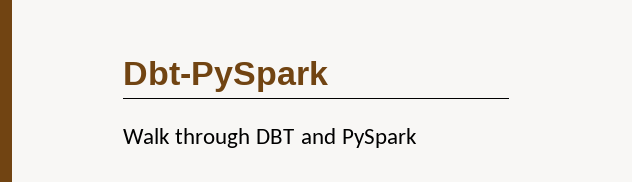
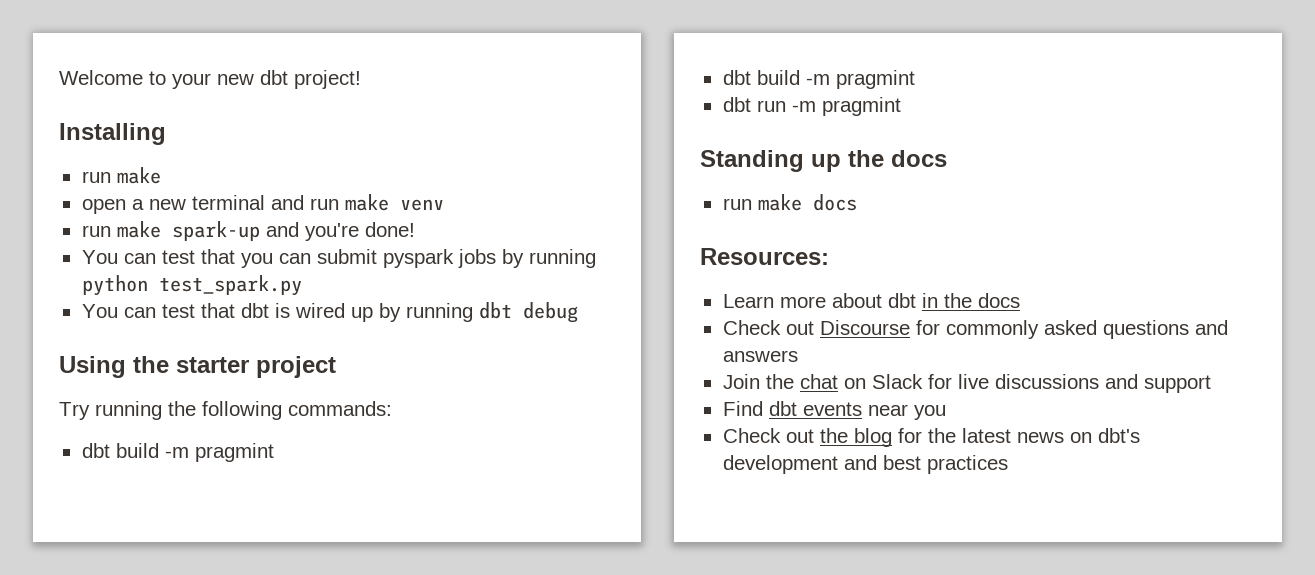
[123,61,328,92] [123,128,417,148] Dbt-PySpark // Walk through DBT and PySpark -> [59,70,361,89] [59,123,166,145] [81,167,161,184] [81,194,444,214] [81,221,415,241] [81,249,596,268] [81,275,302,296] [81,302,578,323] [59,356,336,378] [59,401,392,420] [81,443,274,462] [722,70,915,89] [722,97,901,116] [700,150,947,172] [722,194,857,211] [700,248,829,265] [722,293,1020,308] [722,320,1228,339] [722,350,798,362] [722,374,1211,393] [722,401,946,420] [722,428,1140,447] [722,455,1008,474] Welcome to your new dbt project! // Installing // run make // open a new terminal and run make venv // run make spark-up and you're done! // You can test that you can submit pyspark jobs by running python test_spark.py // You can test that dbt is wired up by running dbt debug // Using the starter project // Try running the following commands: // dbt build -m pragmint // dbt build -m pragmint // dbt run -m pragmint // Standing up the docs // run make docs // Resources: // Learn more about dbt in the docs // Check out Discourse for commonly asked questions and answers // Join the chat on Slack for live discussions and support // Find dbt events near you // Check out the blog for the latest news on dbt's development and best practices

